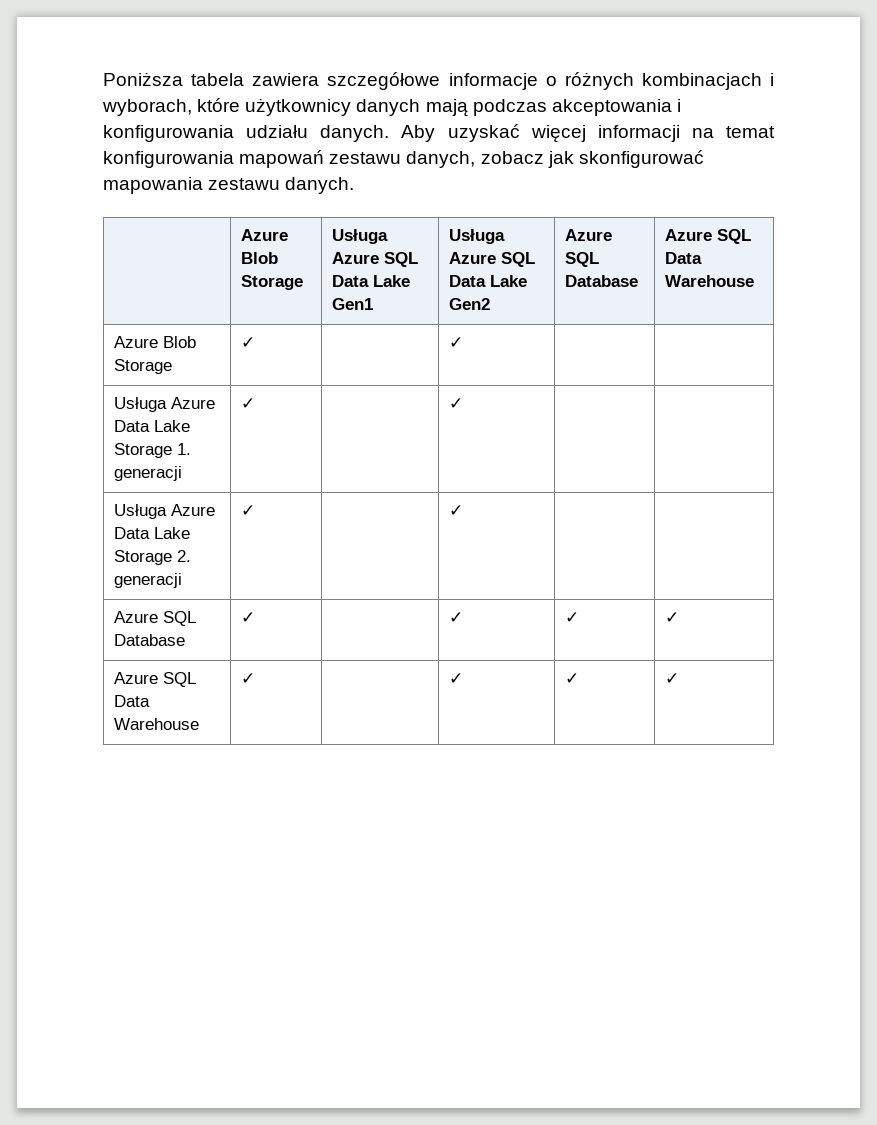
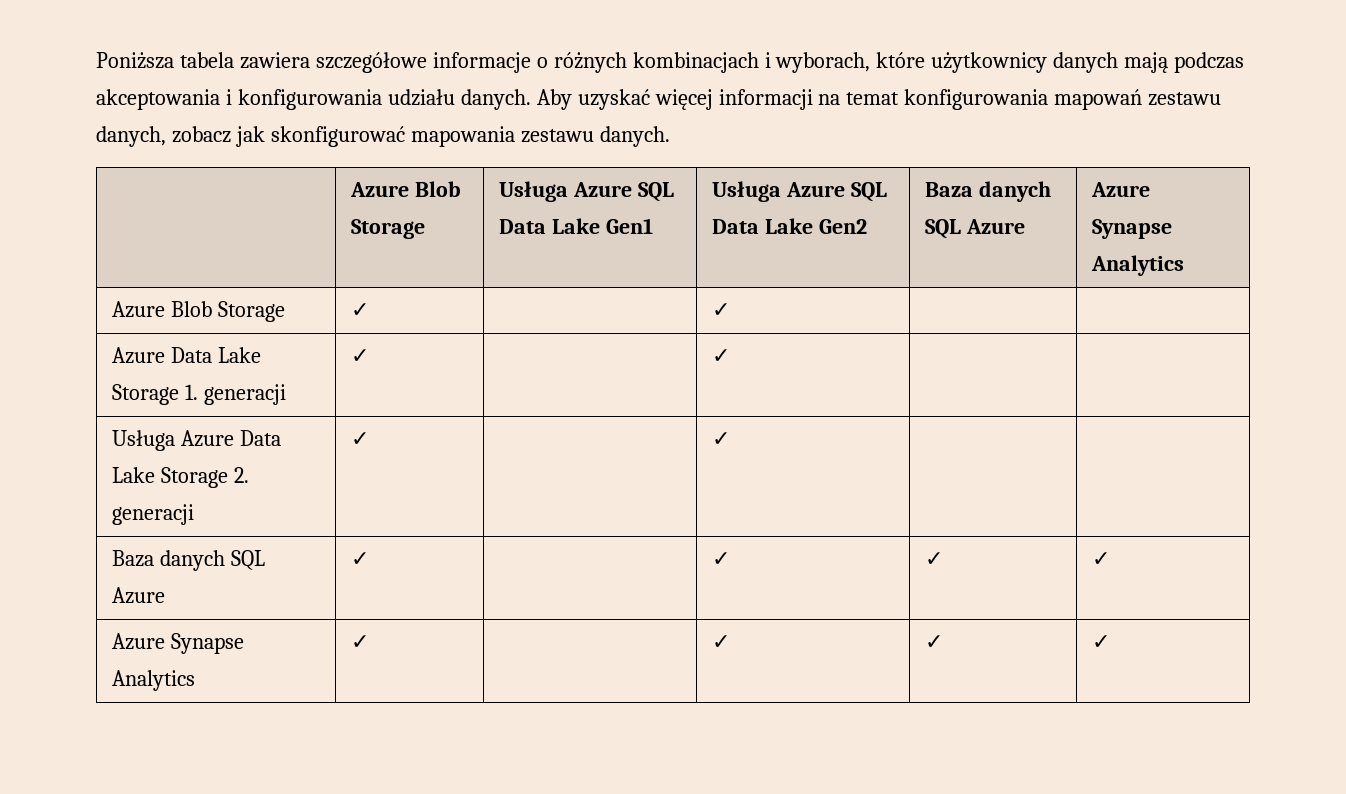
[565,229,613,241] [565,252,600,267] [565,275,639,287] [665,229,752,244] [665,252,703,264] [665,275,755,287] Azure SQL Database | Azure SQL Data Warehouse -> [924,181,1051,202] [924,219,1025,239] [1090,182,1150,197] [1091,219,1172,239] [1090,255,1184,276] Baza danych SQL Azure | Azure Synapse Analytics
[114,397,168,412] Usługa -> (730, 310) none
[114,611,197,626] [114,634,186,646] Azure SQL Database -> [111,550,265,571] [111,587,165,604] Baza danych SQL Azure
[163,672,197,687] [114,695,151,707] [114,718,200,730] SQL Data Warehouse -> [170,633,244,654] [111,670,195,691] Synapse Analytics

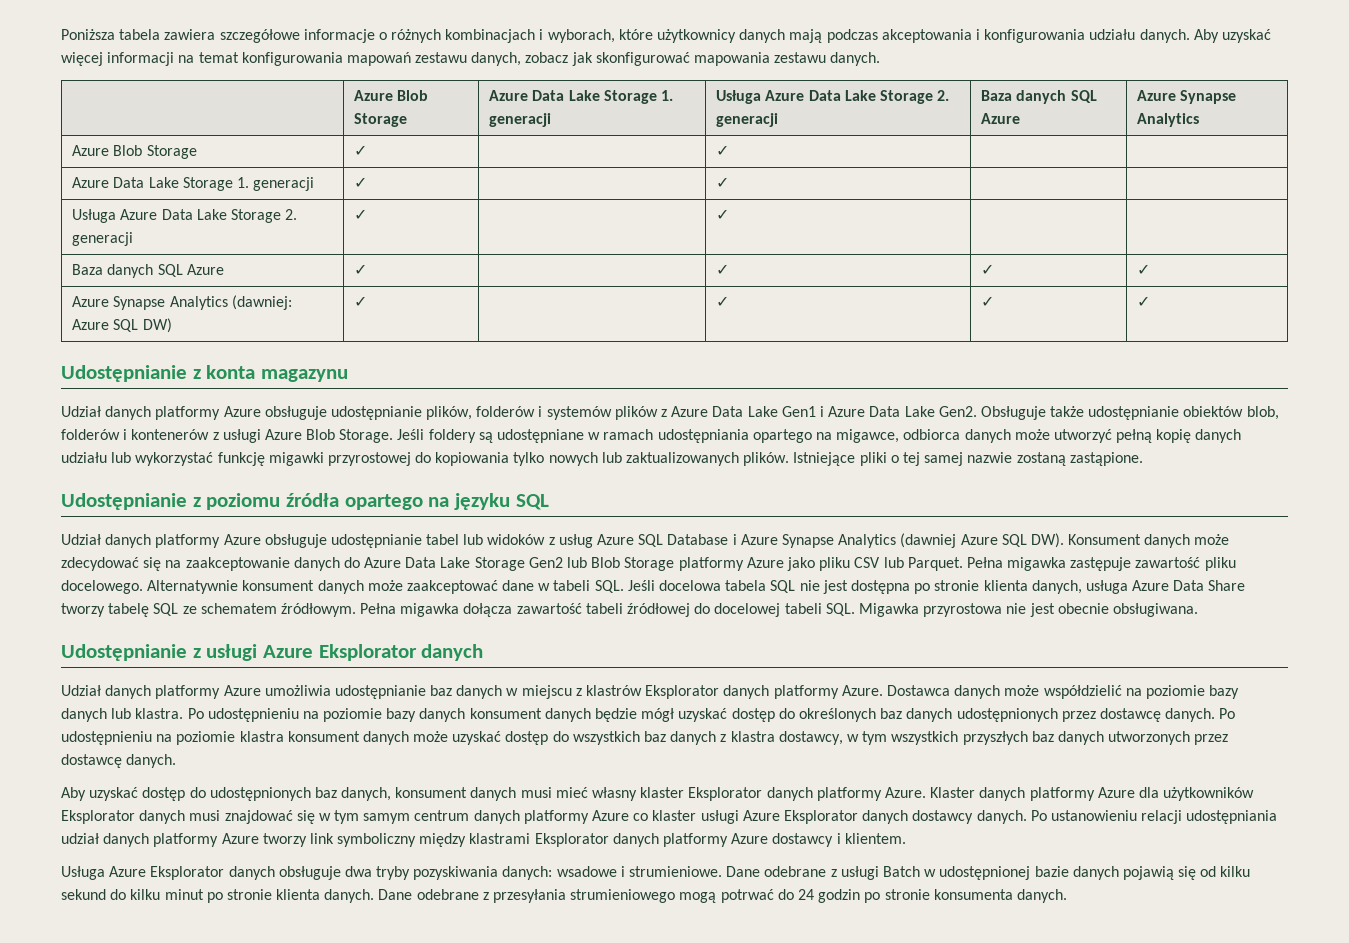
[498,181,674,202] [498,218,653,234] [711,181,887,202] [711,218,867,234] Usługa Azure SQL Data Lake Gen1 | Usługa Azure SQL Data Lake Gen2 -> [489,90,673,104] [489,113,552,127] [716,90,950,104] [716,113,779,127] Azure Data Lake Storage 1. generacji | Usługa Azure Data Lake Storage 2. generacji
[350,635,369,649] [711,635,730,649] [924,635,943,649] [1091,635,1110,649] | ✓ | | ✓ | ✓ | ✓ -> [231,295,292,310] [72,318,172,333] [354,296,368,307] [716,296,730,307] [981,296,995,307] [1137,296,1151,307] [61,365,349,382] [61,406,1279,420] [61,429,1242,443] [61,452,1143,466] [61,493,549,510] [61,533,1230,548] [61,557,1236,571] [61,580,1246,594] [61,603,1198,617] [61,644,484,661] [61,685,1240,699] [61,708,1236,722] [61,731,1229,745] [61,754,177,768] [61,787,1255,801] [61,810,1278,824] [61,833,906,847] [61,866,1251,880] [61,889,1067,903] (dawniej: Azure SQL DW) | ✓ | | ✓ | ✓ | ✓ // Udostępnianie z konta magazynu // Udział danych platformy Azure obsługuje udostępnianie plików, folderów i systemów plików z Azure Data Lake Gen1 i Azure Data Lake Gen2. Obsługuje także udostępnianie obiektów blob, folderów i kontenerów z usługi Azure Blob Storage. Jeśli foldery są udostępniane w ramach udostępniania opartego na migawce, odbiorca danych może utworzyć pełną kopię danych udziału lub wykorzystać funkcję migawki przyrostowej do kopiowania tylko nowych lub zaktualizowanych plików. Istniejące pliki o tej samej nazwie zostaną zastąpione. // Udostępnianie z poziomu źródła opartego na języku SQL // Udział danych platformy Azure obsługuje udostępnianie tabel lub widoków z usług Azure SQL Database i Azure Synapse Analytics (dawniej Azure SQL DW). Konsument danych może zdecydować się na zaakceptowanie danych do Azure Data Lake Storage Gen2 lub Blob Storage platformy Azure jako pliku CSV lub Parquet. Pełna migawka zastępuje zawartość pliku docelowego. Alternatywnie konsument danych może zaakceptować dane w tabeli SQL. Jeśli docelowa tabela SQL nie jest dostępna po stronie klienta danych, usługa Azure Data Share tworzy tabelę SQL ze schematem źródłowym. Pełna migawka dołącza zawartość tabeli źródłowej do docelowej tabeli SQL. Migawka przyrostowa nie jest obecnie obsługiwana. // Udostępnianie z usługi Azure Eksplorator danych // Udział danych platformy Azure umożliwia udostępnianie baz danych w miejscu z klastrów Eksplorator danych platformy Azure. Dostawca danych może współdzielić na poziomie bazy danych lub klastra. Po udostępnieniu na poziomie bazy danych konsument danych będzie mógł uzyskać dostęp do określonych baz danych udostępnionych przez dostawcę danych. Po udostępnieniu na poziomie klastra konsument danych może uzyskać dostęp do wszystkich baz danych z klastra dostawcy, w tym wszystkich przyszłych baz danych utworzonych przez dostawcę danych. // Aby uzyskać dostęp do udostępnionych baz danych, konsument danych musi mieć własny klaster Eksplorator danych platformy Azure. Klaster danych platformy Azure dla użytkowników Eksplorator danych musi znajdować się w tym samym centrum danych platformy Azure co klaster usługi Azure Eksplorator danych dostawcy danych. Po ustanowieniu relacji udostępniania udział danych platformy Azure tworzy link symboliczny między klastrami Eksplorator danych platformy Azure dostawcy i klientem. // Usługa Azure Eksplorator danych obsługuje dwa tryby pozyskiwania danych: wsadowe i strumieniowe. Dane odebrane z usługi Batch w udostępnionej bazie danych pojawią się od kilku sekund do kilku minut po stronie klienta danych. Dane odebrane z przesyłania strumieniowego mogą potrwać do 24 godzin po stronie konsumenta danych.

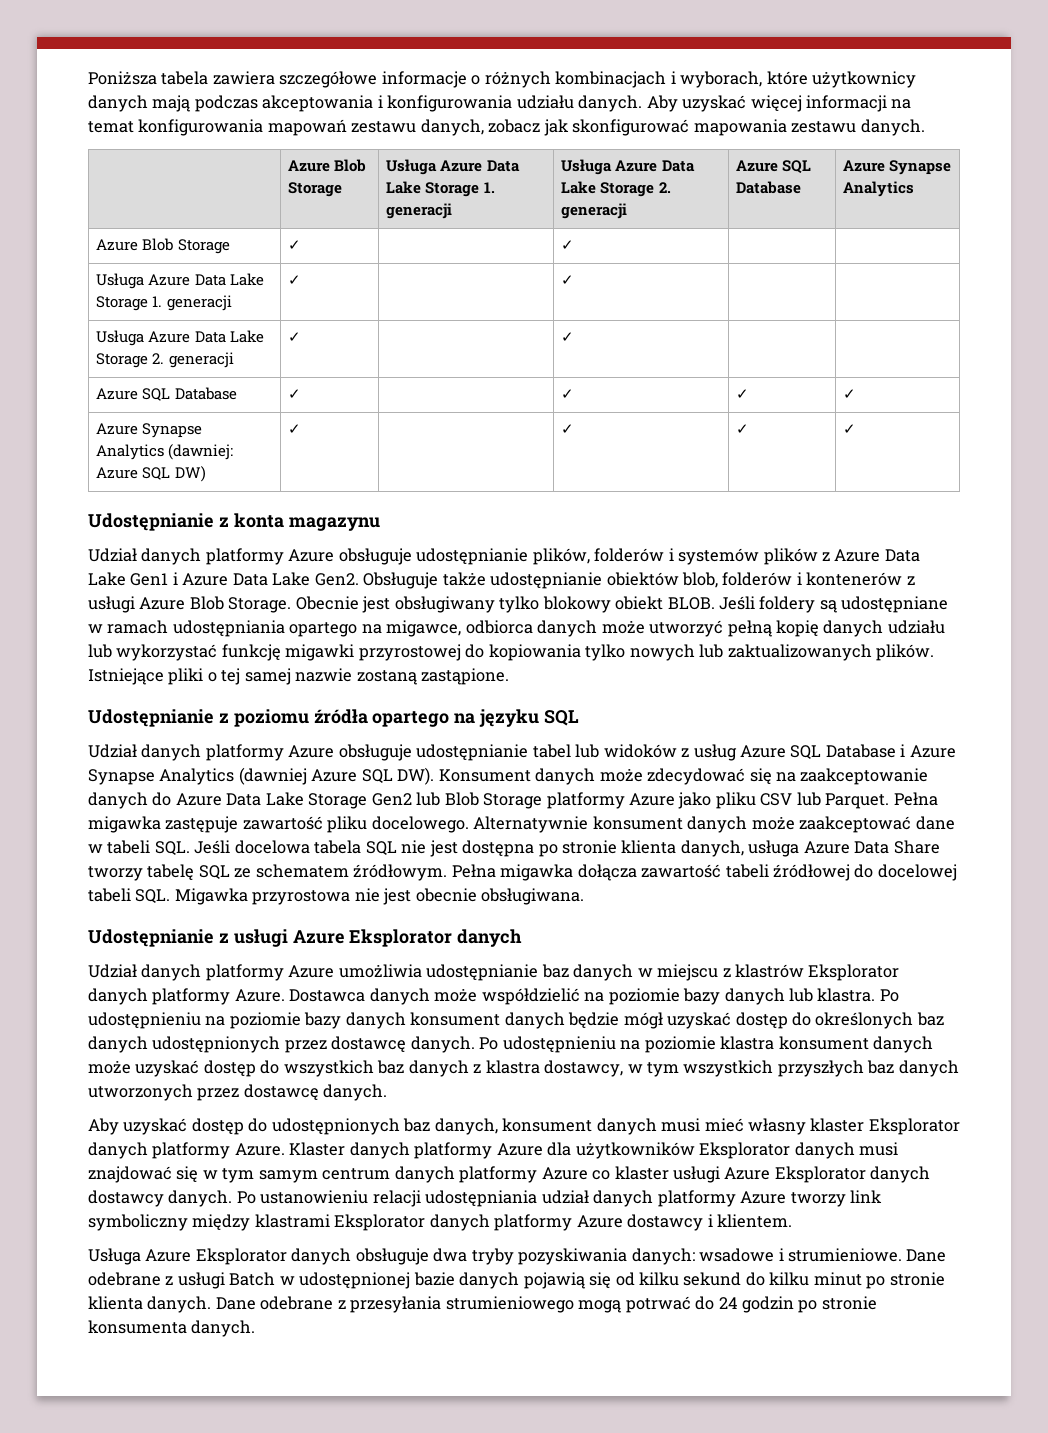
(408, 120) none -> [386,159,438,175] Usługa
[981,90,1097,104] [981,113,1021,124] Baza danych SQL Azure -> [736,160,812,174] [736,181,802,194] Azure SQL Database
(730, 150) none -> [96,273,145,289] Usługa
[72,264,224,278] Baza danych SQL Azure -> [96,387,237,401] Azure SQL Database
(394, 436) none -> [295,596,715,613] Obecnie jest obsługiwany tylko blokowy obiekt BLOB.

